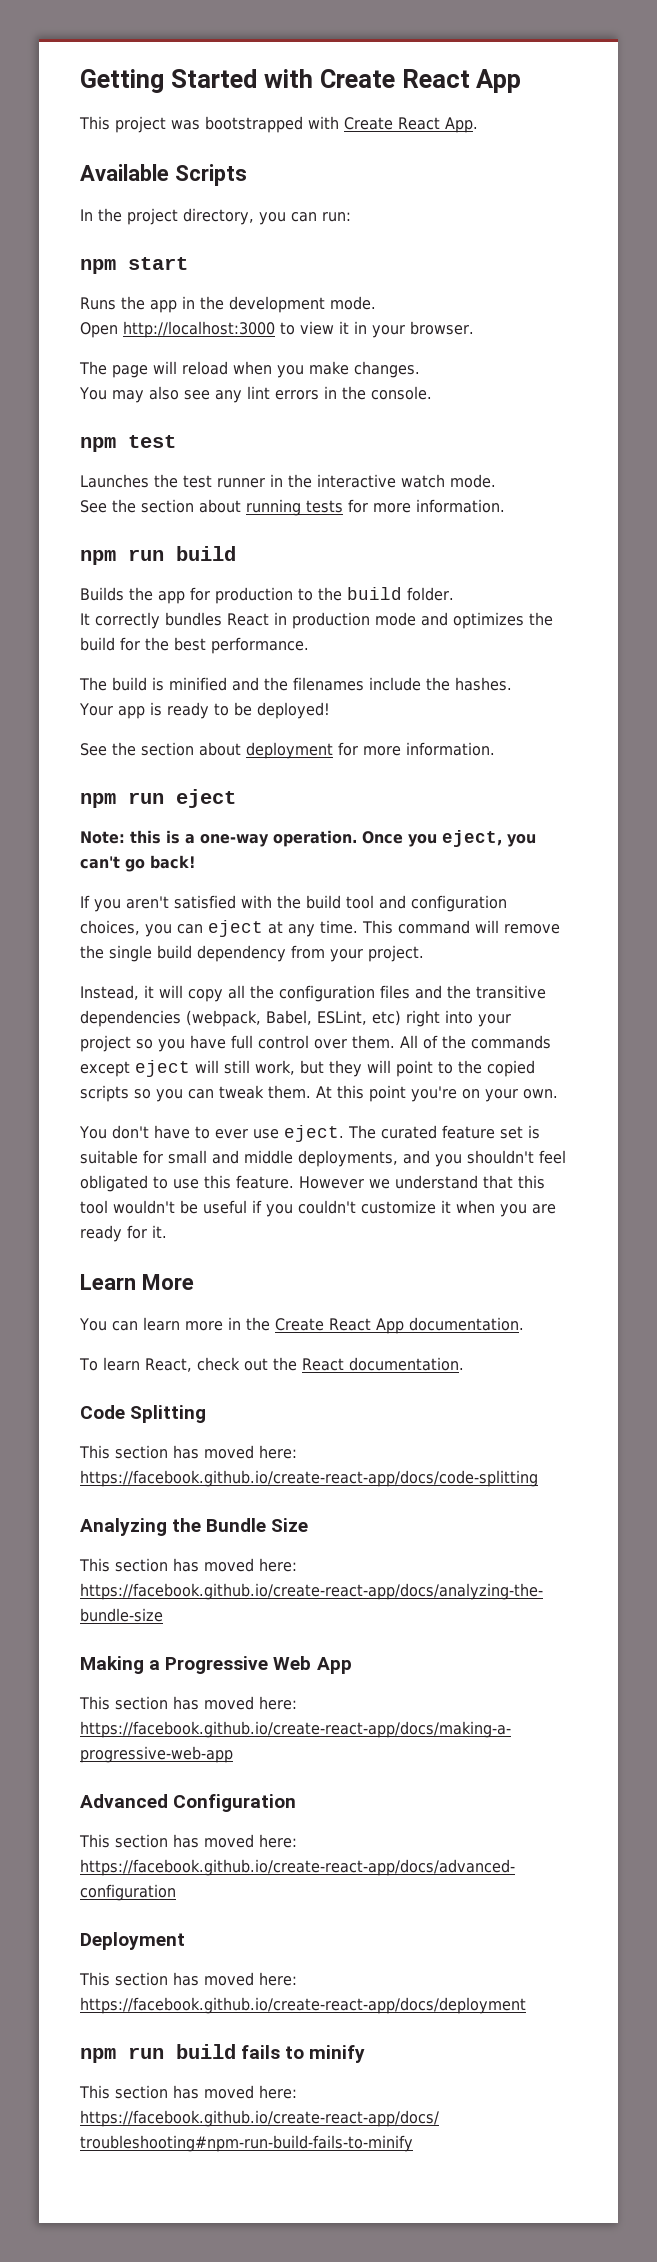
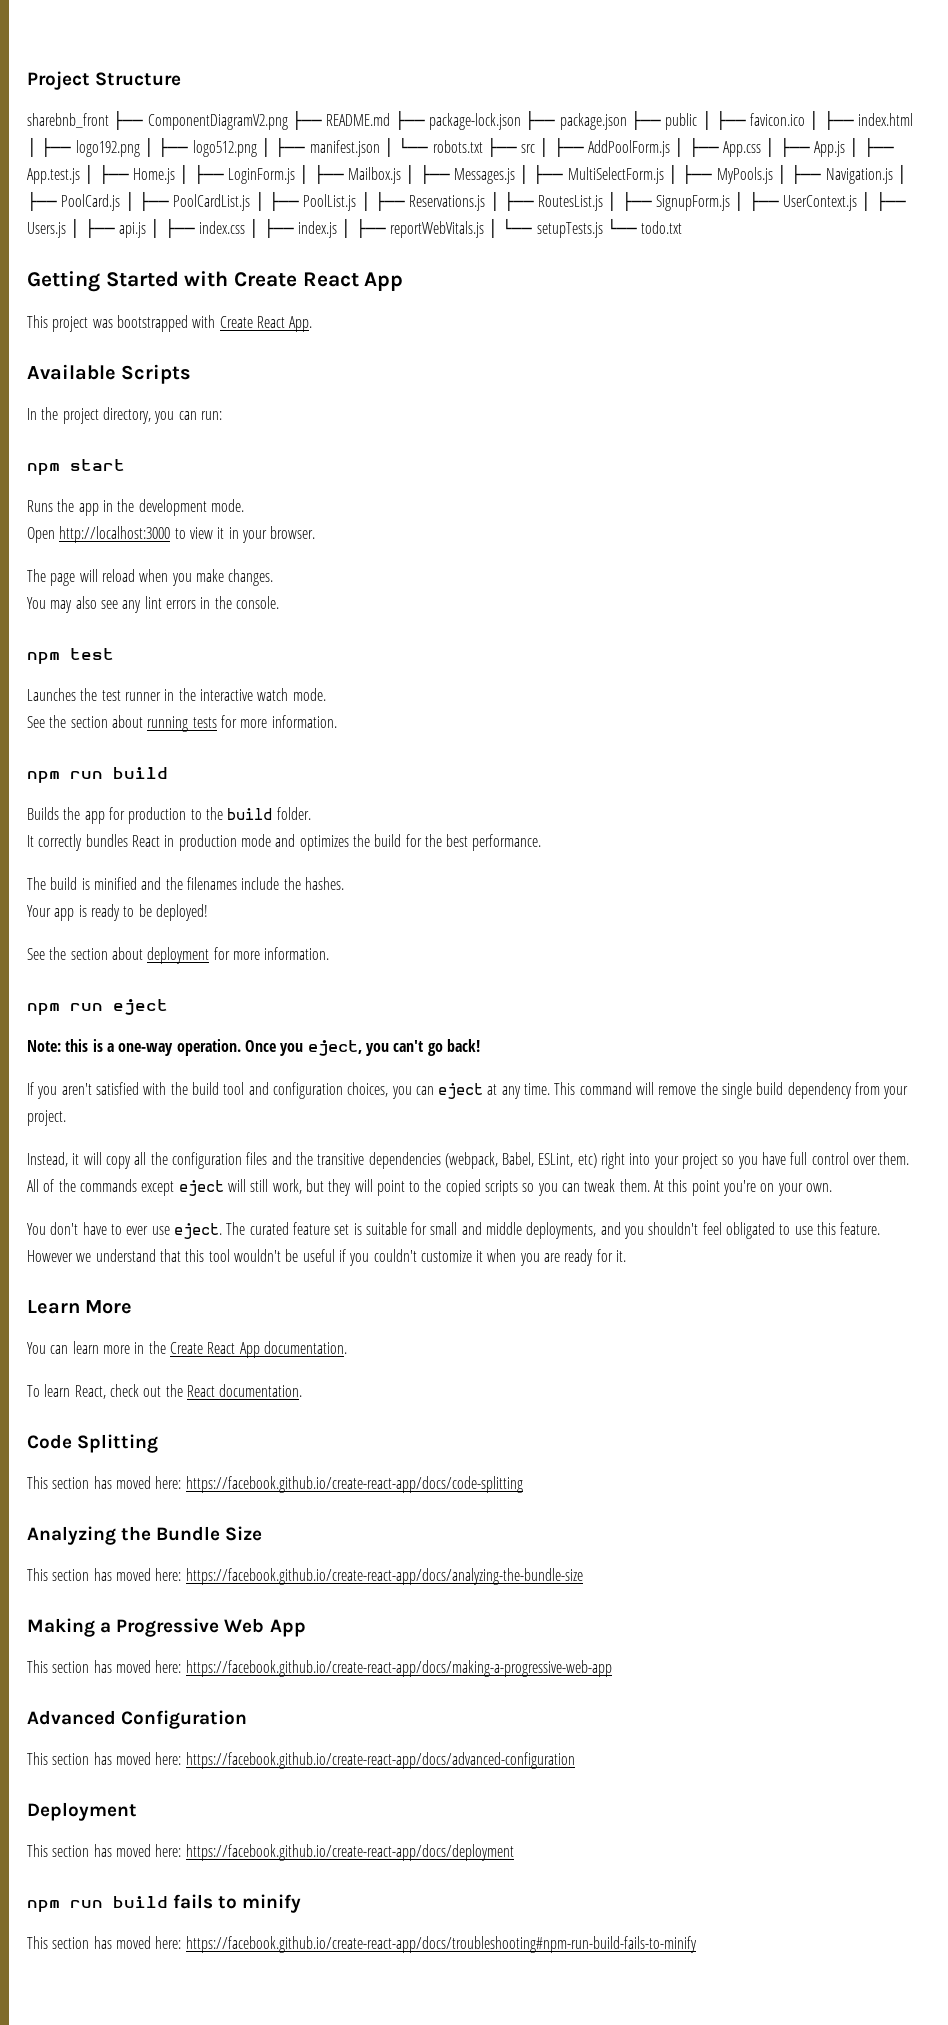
(80, 81) none -> [27,71,182,90] [27,110,914,130] [27,137,894,157] [27,164,908,184] [27,191,906,211] [27,218,683,238] Project Structure // sharebnb_front ├── ComponentDiagramV2.png ├── README.md ├── package-lock.json ├── package.json ├── public │ ├── favicon.ico │ ├── index.html │ ├── logo192.png │ ├── logo512.png │ ├── manifest.json │ └── robots.txt ├── src │ ├── AddPoolForm.js │ ├── App.css │ ├── App.js │ ├── App.test.js │ ├── Home.js │ ├── LoginForm.js │ ├── Mailbox.js │ ├── Messages.js │ ├── MultiSelectForm.js │ ├── MyPools.js │ ├── Navigation.js │ ├── PoolCard.js │ ├── PoolCardList.js │ ├── PoolList.js │ ├── Reservations.js │ ├── RoutesList.js │ ├── SignupForm.js │ ├── UserContext.js │ ├── Users.js │ ├── api.js │ ├── index.css │ ├── index.js │ ├── reportWebVitals.js │ └── setupTests.js └── todo.txt //

